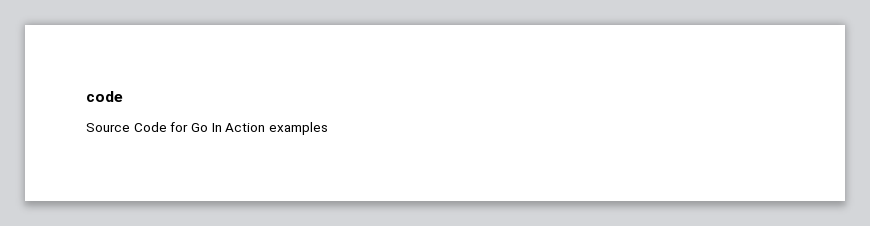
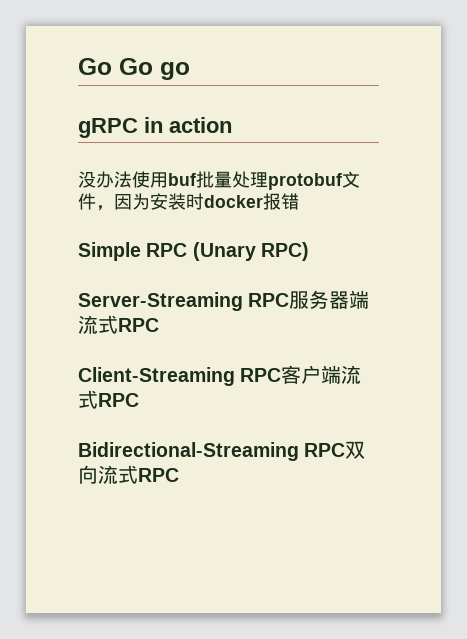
[86,91,123,102] [86,122,328,135] code // Source Code for Go In Action examples -> [78,58,190,80] [78,117,232,138] [78,171,360,190] [78,193,299,211] [78,242,309,261] [78,290,370,311] [78,315,159,334] [78,365,362,386] [78,390,139,409] [78,441,366,461] [78,465,179,484] Go Go go // gRPC in action // 没办法使用buf批量处理protobuf文件，因为安装时docker报错 // Simple RPC (Unary RPC) // Server-Streaming RPC服务器端流式RPC // Client-Streaming RPC客户端流式RPC // Bidirectional-Streaming RPC双向流式RPC

